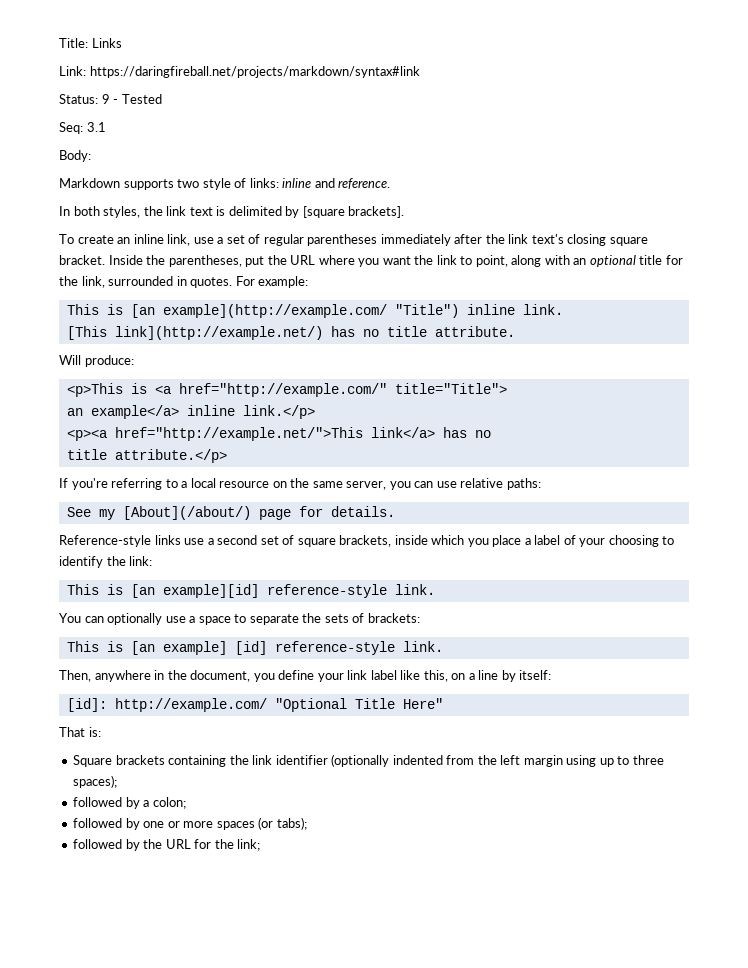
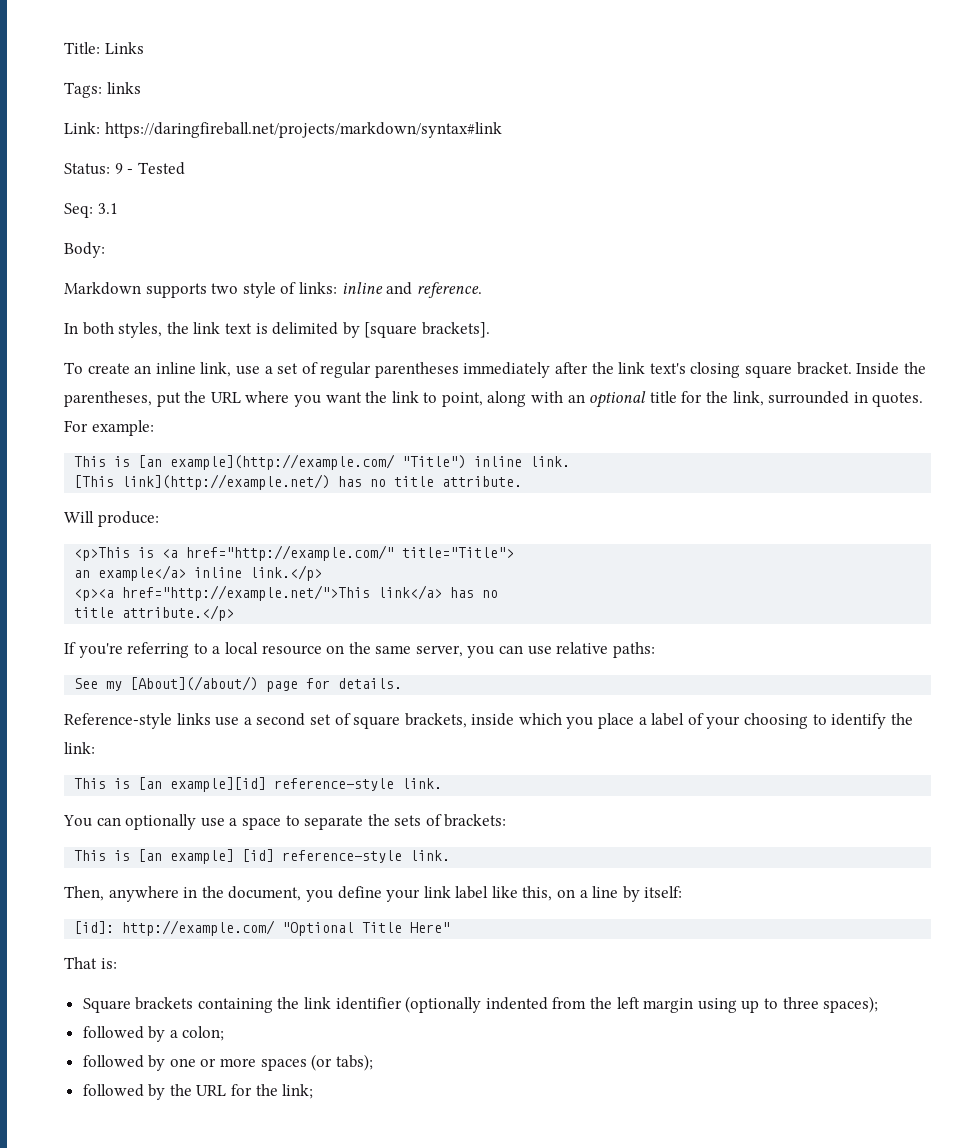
(122, 43) none -> [64,82,141,98] // Tags: links

